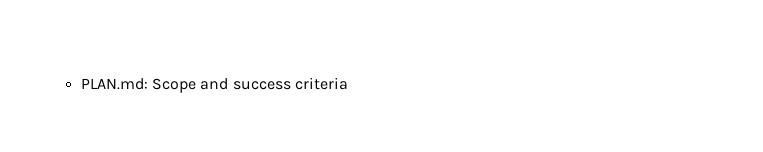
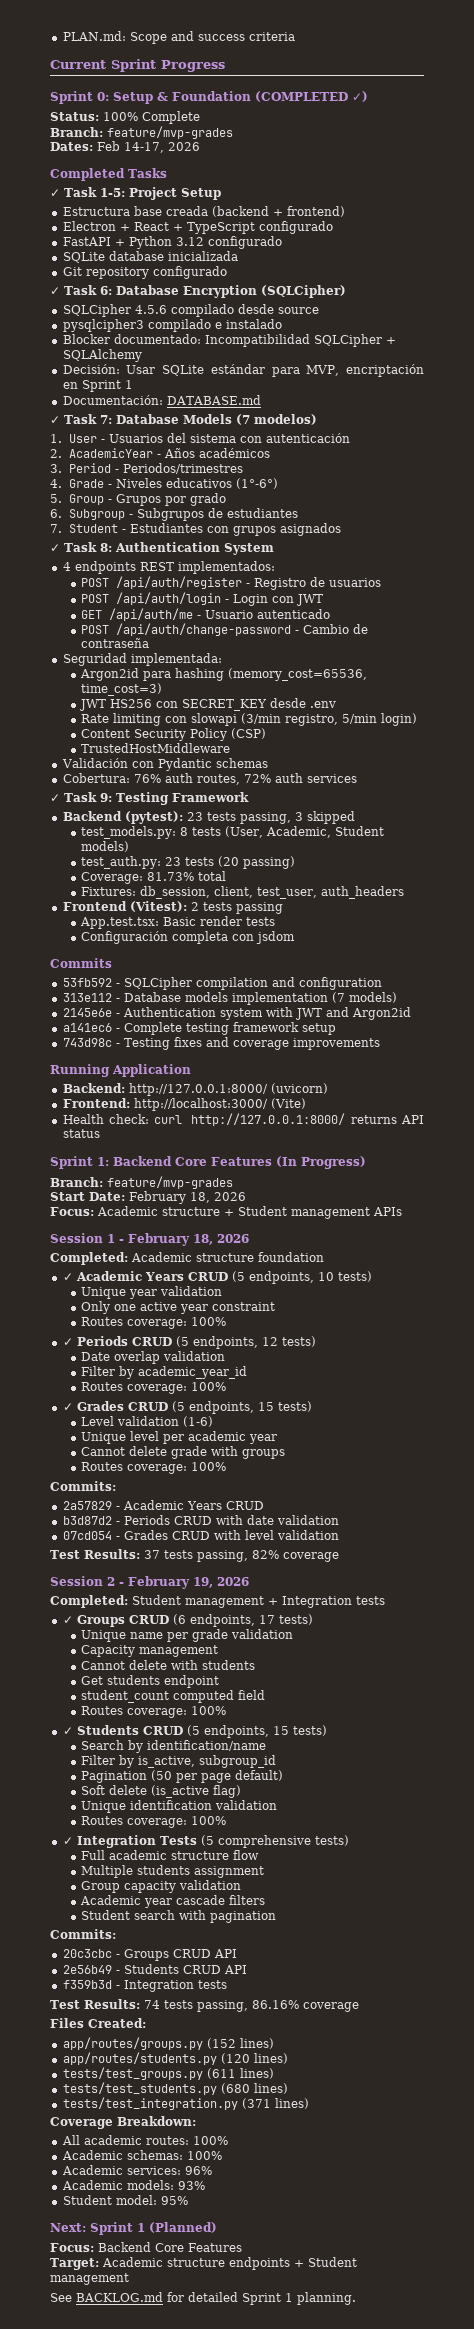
(348, 83) none -> [50,59,225,72] [50,91,368,104] [50,111,200,124] [50,126,233,139] [50,141,200,153] [50,168,167,181] [50,187,221,200] [62,206,345,217] [62,221,333,234] [62,236,282,249] [62,251,238,263] [62,266,227,279] [50,285,346,298] [62,304,319,317] [62,319,282,332] [62,334,396,347] [62,349,142,362] [62,364,424,377] [62,380,133,392] [62,395,261,405] [50,414,317,425] [50,433,350,443] [50,448,270,458] [50,463,243,474] [50,478,278,489] [50,493,226,506] [50,508,298,521] [50,523,341,536] [50,542,274,555] [62,561,275,574] [81,576,382,590] [81,592,324,606] [81,608,331,621] [81,623,369,636] [81,638,150,648] [62,653,222,666] [80,668,368,681] [81,683,163,696] [79,698,337,711] [81,713,418,726] [81,728,267,741] [81,743,231,753] [61,758,268,771] [62,773,357,785] [50,792,249,805] [62,811,355,824] [81,826,385,839] [81,841,130,852] [81,856,296,869] [81,871,227,884] [81,886,405,899] [62,901,283,914] [80,916,276,929] [81,931,296,944] [50,958,112,968] [62,977,382,990] [62,992,397,1005] [62,1007,411,1020] [62,1022,336,1035] [62,1037,380,1050] [50,1064,191,1077] [62,1083,328,1096] [62,1098,306,1111] [62,1113,424,1126] [62,1129,100,1138] [50,1156,366,1169] [50,1176,233,1189] [50,1191,246,1204] [50,1206,402,1219] [50,1233,249,1246] [50,1252,324,1265] [62,1271,372,1284] [81,1286,223,1299] [81,1301,276,1314] [81,1317,227,1329] [62,1336,316,1349] [81,1351,226,1364] [81,1366,248,1379] [81,1382,227,1394] [62,1401,312,1414] [81,1416,214,1427] [81,1431,278,1444] [81,1446,286,1459] [81,1462,227,1474] [50,1481,116,1491] [62,1500,264,1510] [62,1515,339,1525] [62,1530,339,1540] [50,1549,339,1562] [50,1576,249,1589] [50,1595,385,1608] [62,1614,313,1627] [81,1629,294,1642] [81,1645,219,1657] [81,1660,256,1670] [81,1675,220,1688] [81,1690,266,1703] [81,1706,227,1718] [62,1725,327,1738] [81,1740,267,1753] [81,1755,277,1768] [81,1770,284,1783] [81,1785,242,1798] [81,1800,278,1813] [81,1816,227,1828] [62,1835,349,1848] [81,1850,260,1860] [81,1865,265,1878] [81,1880,242,1893] [80,1895,266,1908] [81,1910,277,1923] [50,1929,116,1939] [62,1949,237,1961] [62,1964,247,1974] [62,1980,227,1992] [50,1999,359,2012] [50,2018,146,2028] [62,2037,274,2050] [62,2052,288,2065] [62,2067,274,2080] [62,2082,288,2095] [62,2097,309,2110] [50,2116,196,2129] [61,2135,228,2145] [61,2150,222,2160] [61,2165,212,2175] [61,2180,205,2190] [62,2195,188,2205] [50,2222,217,2235] [50,2242,242,2252] [50,2257,357,2270] [50,2273,129,2285] [50,2292,356,2305] // Current Sprint Progress // Sprint 0: Setup & Foundation (COMPLETED ✓) // Status: 100% Complete // Branch: feature/mvp-grades // Dates: Feb 14-17, 2026 // Completed Tasks // ✓ Task 1-5: Project Setup // Estructura base creada (backend + frontend) // Electron + React + TypeScript configurado // FastAPI + Python 3.12 configurado // SQLite database inicializada // Git repository configurado // ✓ Task 6: Database Encryption (SQLCipher) // SQLCipher 4.5.6 compilado desde source // pysqlcipher3 compilado e instalado // Blocker documentado: Incompatibilidad SQLCipher + SQLAlchemy // Decisión: Usar SQLite estándar para MVP, encriptación en Sprint 1 // Documentación: DATABASE.md // ✓ Task 7: Database Models (7 modelos) // 1. User - Usuarios del sistema con autenticación // 2. AcademicYear - Años académicos // 3. Period - Periodos/trimestres // 4. Grade - Niveles educativos (1°-6°) // 5. Group - Grupos por grado // 6. Subgroup - Subgrupos de estudiantes // 7. Student - Estudiantes con grupos asignados // ✓ Task 8: Authentication System // 4 endpoints REST implementados: // POST /api/auth/register - Registro de usuarios // POST /api/auth/login - Login con JWT // GET /api/auth/me - Usuario autenticado // POST /api/auth/change-password - Cambio de contraseña // Seguridad implementada: // Argon2id para hashing (memory_cost=65536, time_cost=3) // JWT HS256 con SECRET_KEY desde .env // Rate limiting con slowapi (3/min registro, 5/min login) // Content Security Policy (CSP) // TrustedHostMiddleware // Validación con Pydantic schemas // Cobertura: 76% auth routes, 72% auth services // ✓ Task 9: Testing Framework // Backend (pytest): 23 tests passing, 3 skipped // test_models.py: 8 tests (User, Academic, Student models) // test_auth.py: 23 tests (20 passing) // Coverage: 81.73% total // Fixtures: db_session, client, test_user, auth_headers // Frontend (Vitest): 2 tests passing // App.test.tsx: Basic render tests // Configuración completa con jsdom // Commits // 53fb592 - SQLCipher compilation and configuration // 313e112 - Database models implementation (7 models) // 2145e6e - Authentication system with JWT and Argon2id // a141ec6 - Complete testing framework setup // 743d98c - Testing fixes and coverage improvements // Running Application // Backend: http://127.0.0.1:8000/ (uvicorn) // Frontend: http://localhost:3000/ (Vite) // Health check: curl http://127.0.0.1:8000/ returns API status // Sprint 1: Backend Core Features (In Progress) // Branch: feature/mvp-grades // Start Date: February 18, 2026 // Focus: Academic structure + Student management APIs // Session 1 - February 18, 2026 // Completed: Academic structure foundation // ✓ Academic Years CRUD (5 endpoints, 10 tests) // Unique year validation // Only one active year constraint // Routes coverage: 100% // ✓ Periods CRUD (5 endpoints, 12 tests) // Date overlap validation // Filter by academic_year_id // Routes coverage: 100% // ✓ Grades CRUD (5 endpoints, 15 tests) // Level validation (1-6) // Unique level per academic year // Cannot delete grade with groups // Routes coverage: 100% // Commits: // 2a57829 - Academic Years CRUD // b3d87d2 - Periods CRUD with date validation // 07cd054 - Grades CRUD with level validation // Test Results: 37 tests passing, 82% coverage // Session 2 - February 19, 2026 // Completed: Student management + Integration tests // ✓ Groups CRUD (6 endpoints, 17 tests) // Unique name per grade validation // Capacity management // Cannot delete with students // Get students endpoint // student_count computed field // Routes coverage: 100% // ✓ Students CRUD (5 endpoints, 15 tests) // Search by identification/name // Filter by is_active, subgroup_id // Pagination (50 per page default) // Soft delete (is_active flag) // Unique identification validation // Routes coverage: 100% // ✓ Integration Tests (5 comprehensive tests) // Full academic structure flow // Multiple students assignment // Group capacity validation // Academic year cascade filters // Student search with pagination // Commits: // 20c3cbc - Groups CRUD API // 2e56b49 - Students CRUD API // f359b3d - Integration tests // Test Results: 74 tests passing, 86.16% coverage // Files Created: // app/routes/groups.py (152 lines) // app/routes/students.py (120 lines) // tests/test_groups.py (611 lines) // tests/test_students.py (680 lines) // tests/test_integration.py (371 lines) // Coverage Breakdown: // All academic routes: 100% // Academic schemas: 100% // Academic services: 96% // Academic models: 93% // Student model: 95% // Next: Sprint 1 (Planned) // Focus: Backend Core Features // Target: Academic structure endpoints + Student management // See BACKLOG.md for detailed Sprint 1 planning.

